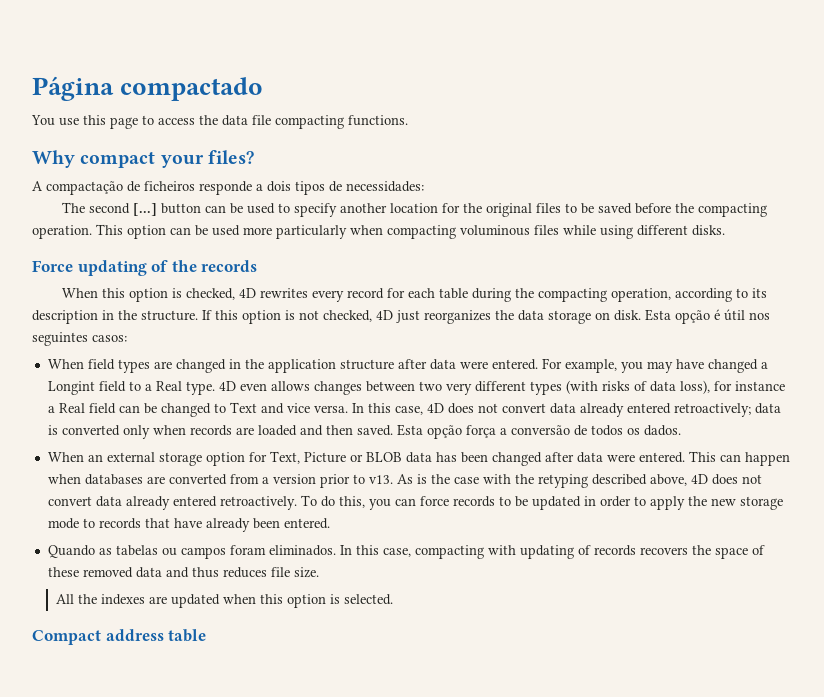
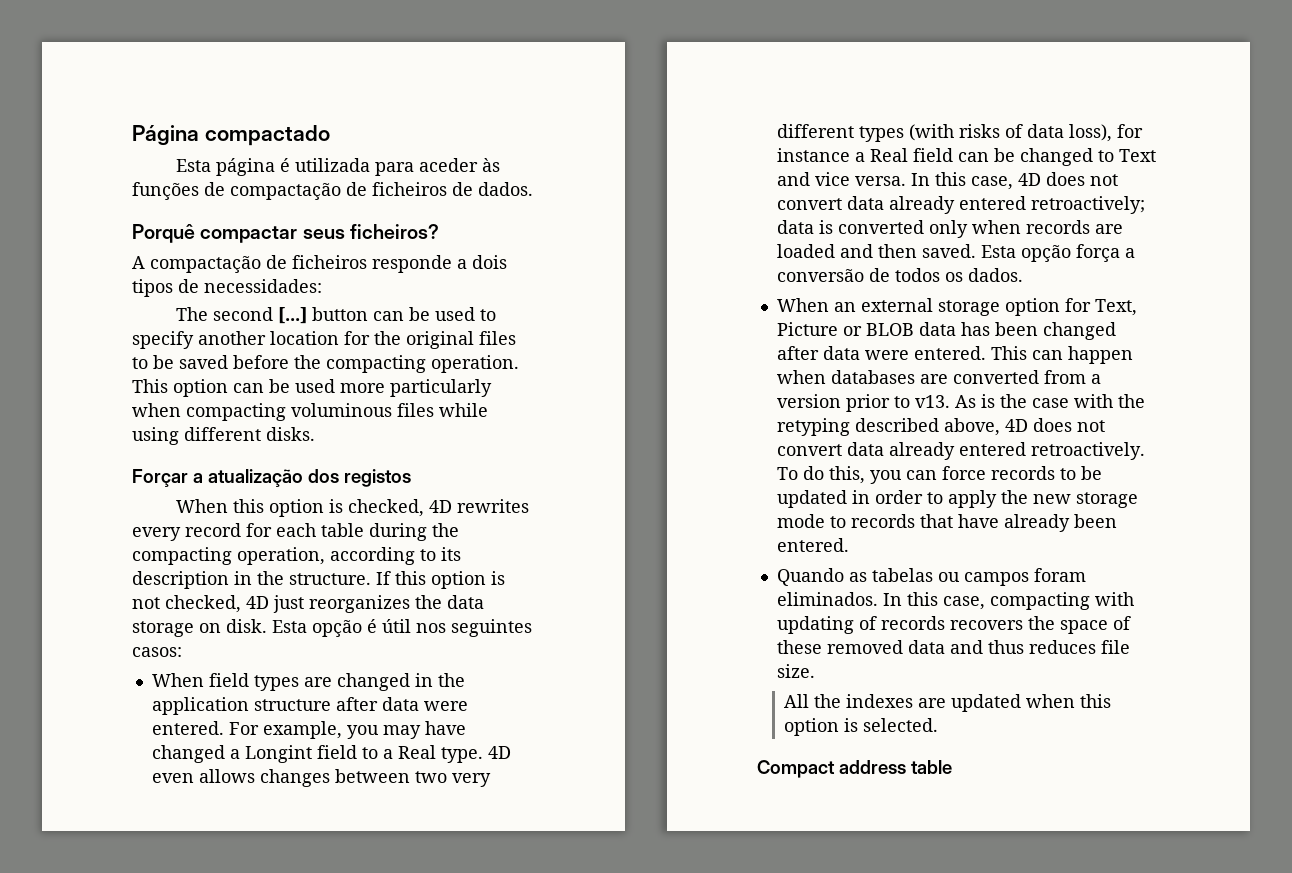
[31,115,408,129] [32,150,254,168] You use this page to access the data file compacting functions. // Why compact your files? -> [175,158,500,176] [132,182,533,200] [132,224,439,243] Esta página é utilizada para aceder às funções de compactação de ficheiros de dados. // Porquê compactar seus ficheiros?
[32,260,258,276] Force updating of the records -> [132,469,411,487] Forçar a atualização dos registos

